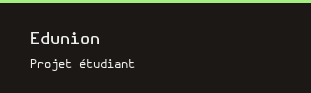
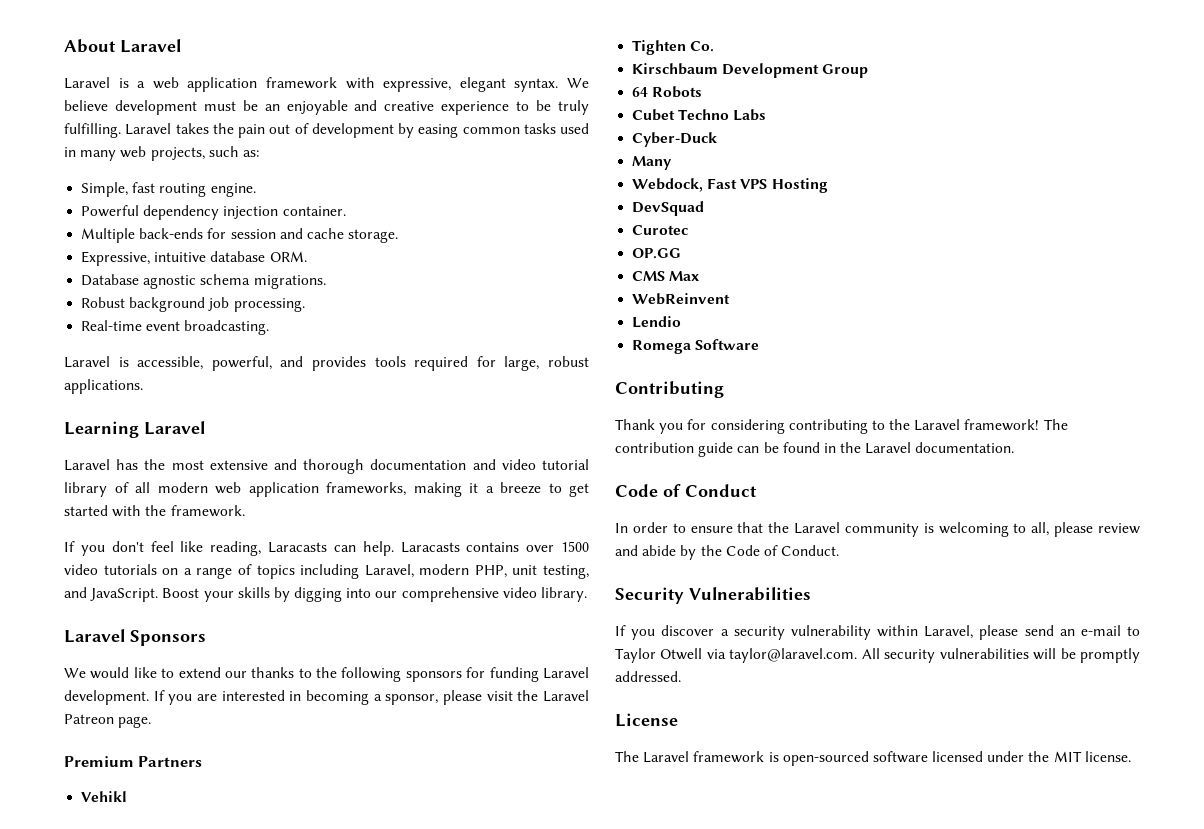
[30,32,100,44] [30,59,135,71] Edunion // Projet étudiant -> [64,39,181,53] [64,77,590,92] [64,100,590,115] [64,123,589,138] [64,146,259,161] [81,182,256,197] [81,205,346,220] [81,228,399,243] [81,251,307,266] [81,274,326,289] [81,297,305,312] [81,320,270,335] [64,356,590,371] [64,379,143,394] [64,421,205,438] [64,459,589,474] [64,482,589,497] [64,505,245,517] [64,541,589,556] [64,564,589,579] [64,587,588,602] [64,629,206,646] [64,667,589,682] [64,690,590,705] [64,714,152,728] [64,756,203,767] [81,791,128,802] [632,40,715,55] [632,63,869,78] [632,86,703,98] [632,109,767,121] [632,132,718,147] [632,156,673,170] [632,178,828,193] [632,201,705,216] [632,225,689,235] [632,248,682,259] [632,271,700,281] [632,293,731,305] [632,316,682,328] [632,339,760,354] [615,381,724,398] [615,419,1068,434] [615,442,1015,457] [615,484,757,497] [615,522,1140,537] [615,545,840,560] [615,587,811,604] [615,625,1140,640] [615,648,1140,663] [615,671,681,682] [615,713,678,727] [615,751,1131,766] About Laravel // Laravel is a web application framework with expressive, elegant syntax. We believe development must be an enjoyable and creative experience to be truly fulfilling. Laravel takes the pain out of development by easing common tasks used in many web projects, such as: // Simple, fast routing engine. // Powerful dependency injection container. // Multiple back-ends for session and cache storage. // Expressive, intuitive database ORM. // Database agnostic schema migrations. // Robust background job processing. // Real-time event broadcasting. // Laravel is accessible, powerful, and provides tools required for large, robust applications. // Learning Laravel // Laravel has the most extensive and thorough documentation and video tutorial library of all modern web application frameworks, making it a breeze to get started with the framework. // If you don't feel like reading, Laracasts can help. Laracasts contains over 1500 video tutorials on a range of topics including Laravel, modern PHP, unit testing, and JavaScript. Boost your skills by digging into our comprehensive video library. // Laravel Sponsors // We would like to extend our thanks to the following sponsors for funding Laravel development. If you are interested in becoming a sponsor, please visit the Laravel Patreon page. // Premium Partners // Vehikl // Tighten Co. // Kirschbaum Development Group // 64 Robots // Cubet Techno Labs // Cyber-Duck // Many // Webdock, Fast VPS Hosting // DevSquad // Curotec // OP.GG // CMS Max // WebReinvent // Lendio // Romega Software // Contributing // Thank you for considering contributing to the Laravel framework! The contribution guide can be found in the Laravel documentation. // Code of Conduct // In order to ensure that the Laravel community is welcoming to all, please review and abide by the Code of Conduct. // Security Vulnerabilities // If you discover a security vulnerability within Laravel, please send an e-mail to Taylor Otwell via taylor@laravel.com. All security vulnerabilities will be promptly addressed. // License // The Laravel framework is open-sourced software licensed under the MIT license.

